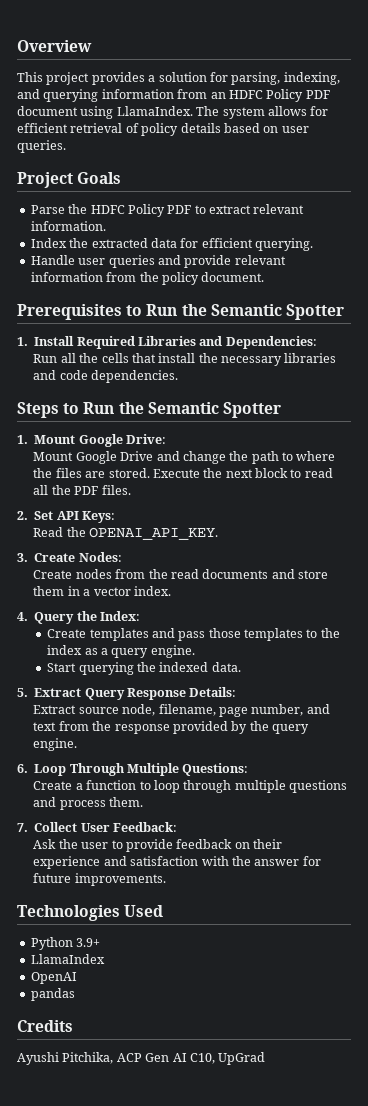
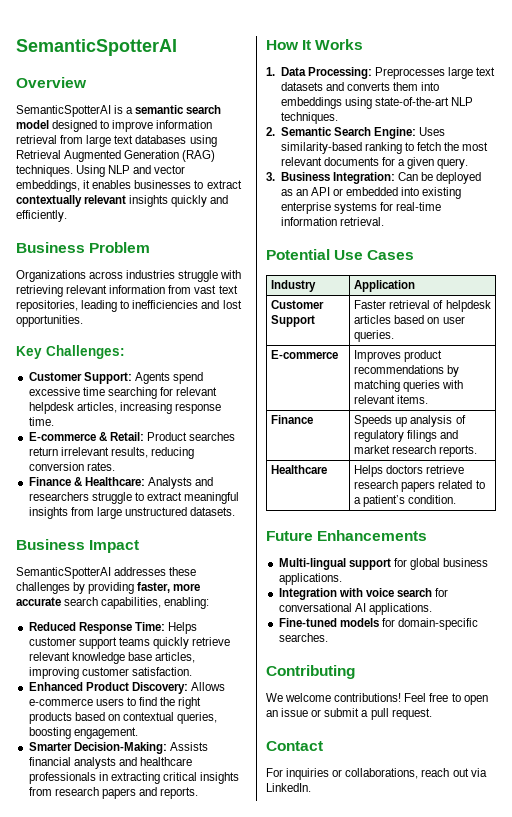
(17, 46) none -> [16,39,177,56] SemanticSpotterAI //
[17,72,340,85] [17,89,330,102] [17,106,329,119] [17,123,309,136] [17,140,66,153] [17,172,122,188] [30,204,305,217] [30,221,106,231] [30,238,313,251] [30,255,286,268] [30,272,265,285] [17,304,344,320] [17,336,317,349] [33,353,337,366] [33,370,179,383] [17,402,281,418] [17,434,166,447] [33,451,336,464] [33,468,333,478] [33,485,131,495] [17,511,115,523] [33,527,219,540] [17,552,122,562] [33,569,329,579] [33,586,171,596] [17,611,140,624] [47,628,340,641] [47,645,195,658] [47,662,241,675] [17,687,237,700] [33,704,330,717] [33,721,310,734] [33,738,78,751] [17,763,249,776] [33,780,348,793] [33,797,144,810] [17,822,177,832] [33,839,283,852] [33,856,321,869] [33,873,166,886] [17,905,164,921] [30,937,101,950] [30,954,105,964] [30,972,77,984] [30,988,75,1001] [17,1020,73,1032] [17,1052,266,1065] This project provides a solution for parsing, indexing, and querying information from an HDFC Policy PDF document using LlamaIndex. The system allows for efficient retrieval of policy details based on user queries. // Project Goals // Parse the HDFC Policy PDF to extract relevant information. // Index the extracted data for efficient querying. // Handle user queries and provide relevant information from the policy document. // Prerequisites to Run the Semantic Spotter // 1. Install Required Libraries and Dependencies: // Run all the cells that install the necessary libraries and code dependencies. // Steps to Run the Semantic Spotter // 1. Mount Google Drive: // Mount Google Drive and change the path to where the files are stored. Execute the next block to read all the PDF files. // 2. Set API Keys: // Read the OPENAI_API_KEY. // 3. Create Nodes: // Create nodes from the read documents and store them in a vector index. // 4. Query the Index: // Create templates and pass those templates to the index as a query engine. // Start querying the indexed data. // 5. Extract Query Response Details: // Extract source node, filename, page number, and text from the response provided by the query engine. // 6. Loop Through Multiple Questions: // Create a function to loop through multiple questions and process them. // 7. Collect User Feedback: // Ask the user to provide feedback on their experience and satisfaction with the answer for future improvements. // Technologies Used // Python 3.9+ // LlamaIndex // OpenAI // pandas // Credits // Ayushi Pitchika, ACP Gen AI C10, UpGrad -> [16,105,222,117] [16,120,213,132] [16,135,217,147] [16,150,216,162] [16,165,186,177] [16,180,242,192] [16,195,229,207] [16,210,67,222] [16,242,151,253] [16,270,242,282] [16,285,238,297] [16,300,242,312] [16,315,83,327] [16,345,125,359] [28,372,203,384] [28,387,218,399] [28,402,221,414] [28,417,54,426] [28,432,236,441] [28,447,194,459] [28,462,115,471] [28,477,214,489] [28,492,240,504] [28,507,236,519] [16,539,140,553] [16,567,197,579] [16,582,201,594] [16,597,210,609] [28,622,197,634] [28,637,231,649] [28,652,195,664] [28,667,192,679] [28,682,225,694] [28,697,202,709] [28,712,218,724] [28,727,138,739] [28,742,208,754] [28,757,192,769] [28,772,240,784] [28,787,199,799] [266,39,364,50] [266,67,496,79] [280,82,440,91] [280,97,474,109] [280,112,338,124] [266,127,446,139] [280,142,489,154] [280,157,469,169] [266,172,482,184] [280,187,462,199] [280,202,442,214] [280,217,384,226] [266,249,415,260] [271,280,317,292] [354,280,416,292] [271,300,325,309] [271,315,316,327] [354,300,491,312] [354,315,465,324] [354,330,395,342] [271,350,339,359] [354,350,443,362] [354,365,460,377] [354,380,464,392] [354,395,429,404] [271,415,314,424] [354,415,466,427] [354,430,459,442] [354,445,478,457] [271,465,328,474] [354,465,465,477] [354,480,485,492] [354,495,457,507] [266,530,428,541] [278,558,489,570] [278,573,342,585] [278,588,449,600] [278,603,432,615] [278,618,478,630] [278,633,328,642] [266,665,355,679] [266,693,488,705] [266,708,432,720] [266,741,323,751] [266,768,487,780] [266,783,311,792] SemanticSpotterAI is a semantic search model designed to improve information retrieval from large text databases using Retrieval Augmented Generation (RAG) techniques. Using NLP and vector embeddings, it enables businesses to extract contextually relevant insights quickly and efficiently. // Business Problem // Organizations across industries struggle with retrieving relevant information from vast text repositories, leading to inefficiencies and lost opportunities. // Key Challenges: // Customer Support: Agents spend excessive time searching for relevant helpdesk articles, increasing response time. // E-commerce & Retail: Product searches return irrelevant results, reducing conversion rates. // Finance & Healthcare: Analysts and researchers struggle to extract meaningful insights from large unstructured datasets. // Business Impact // SemanticSpotterAI addresses these challenges by providing faster, more accurate search capabilities, enabling: // Reduced Response Time: Helps customer support teams quickly retrieve relevant knowledge base articles, improving customer satisfaction. // Enhanced Product Discovery: Allows e-commerce users to find the right products based on contextual queries, boosting engagement. // Smarter Decision-Making: Assists financial analysts and healthcare professionals in extracting critical insights from research papers and reports. // How It Works // 1. Data Processing: Preprocesses large text datasets and converts them into embeddings using state-of-the-art NLP techniques. // 2. Semantic Search Engine: Uses similarity-based ranking to fetch the most relevant documents for a given query. // 3. Business Integration: Can be deployed as an API or embedded into existing enterprise systems for real-time information retrieval. // Potential Use Cases // Industry | Application // Customer Support | Faster retrieval of helpdesk articles based on user queries. // E-commerce | Improves product recommendations by matching queries with relevant items. // Finance | Speeds up analysis of regulatory filings and market research reports. // Healthcare | Helps doctors retrieve research papers related to a patient’s condition. // Future Enhancements // Multi-lingual support for global business applications. // Integration with voice search for conversational AI applications. // Fine-tuned models for domain-specific searches. // Contributing // We welcome contributions! Feel free to open an issue or submit a pull request. // Contact // For inquiries or collaborations, reach out via LinkedIn.

